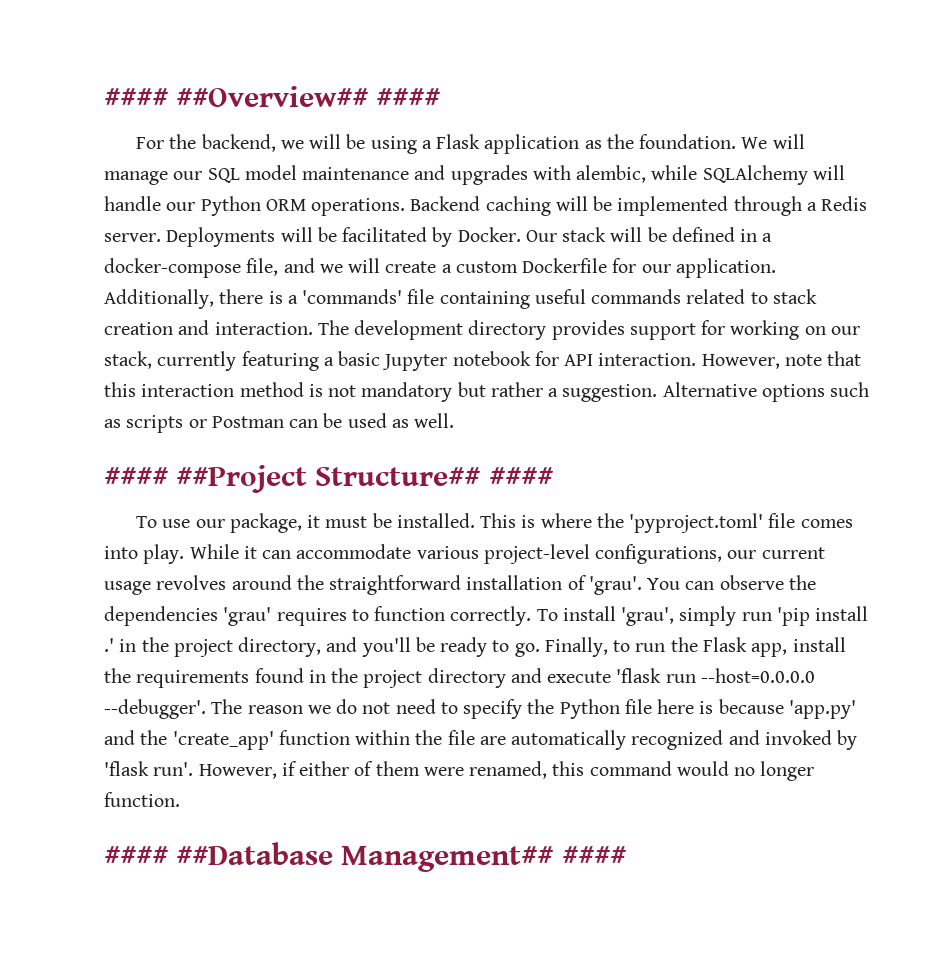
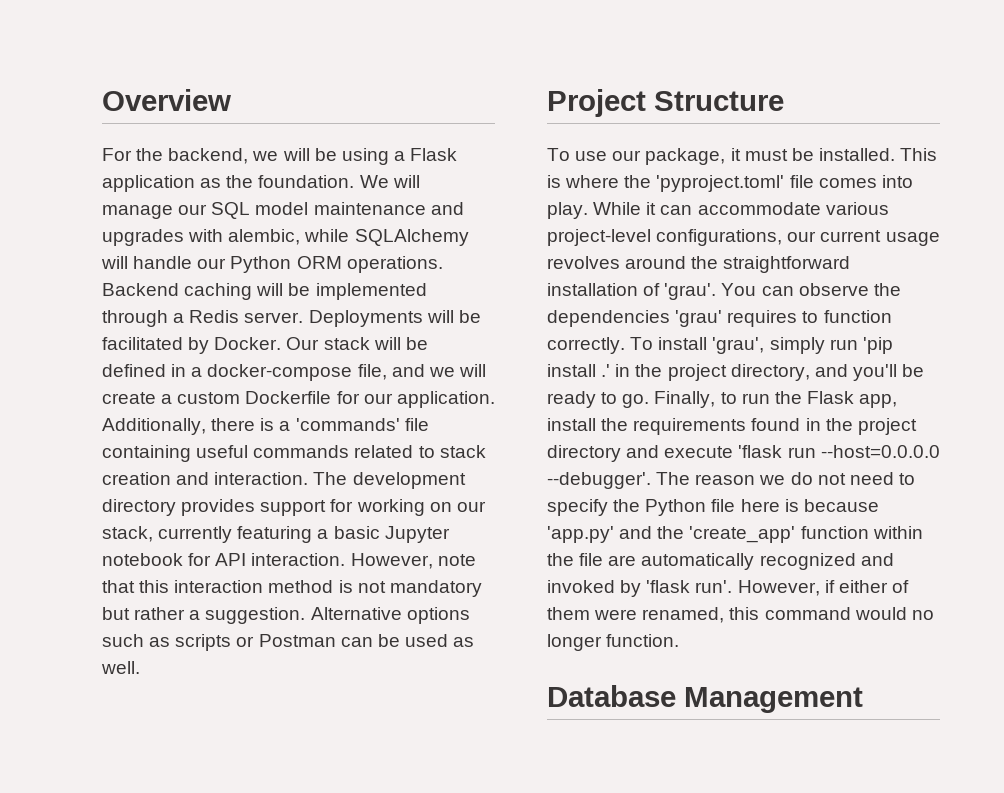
[104,86,442,107] #### ##Overview## #### -> [102,89,231,111] Overview
[104,465,554,493] #### ##Project Structure## #### -> [547,89,784,117] Project Structure
[104,842,627,872] #### ##Database Management## #### -> [547,685,863,713] Database Management

